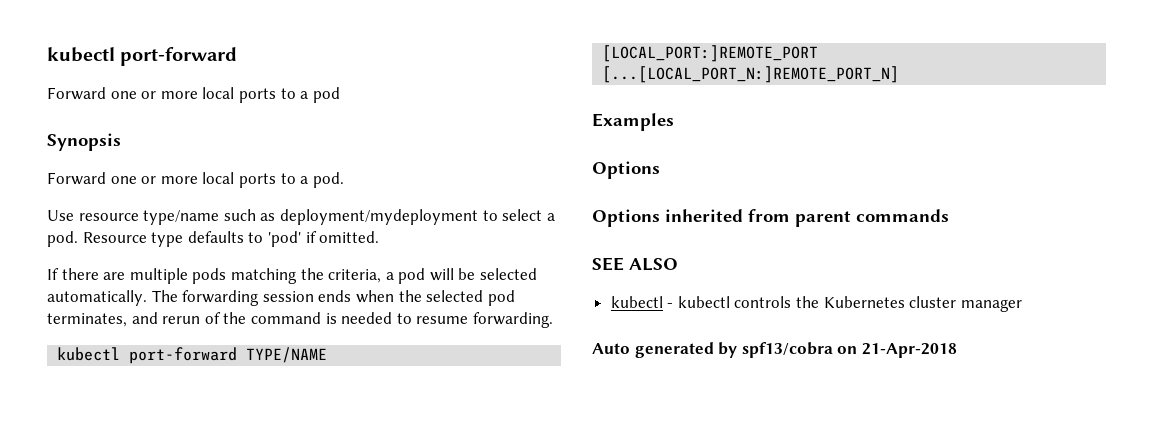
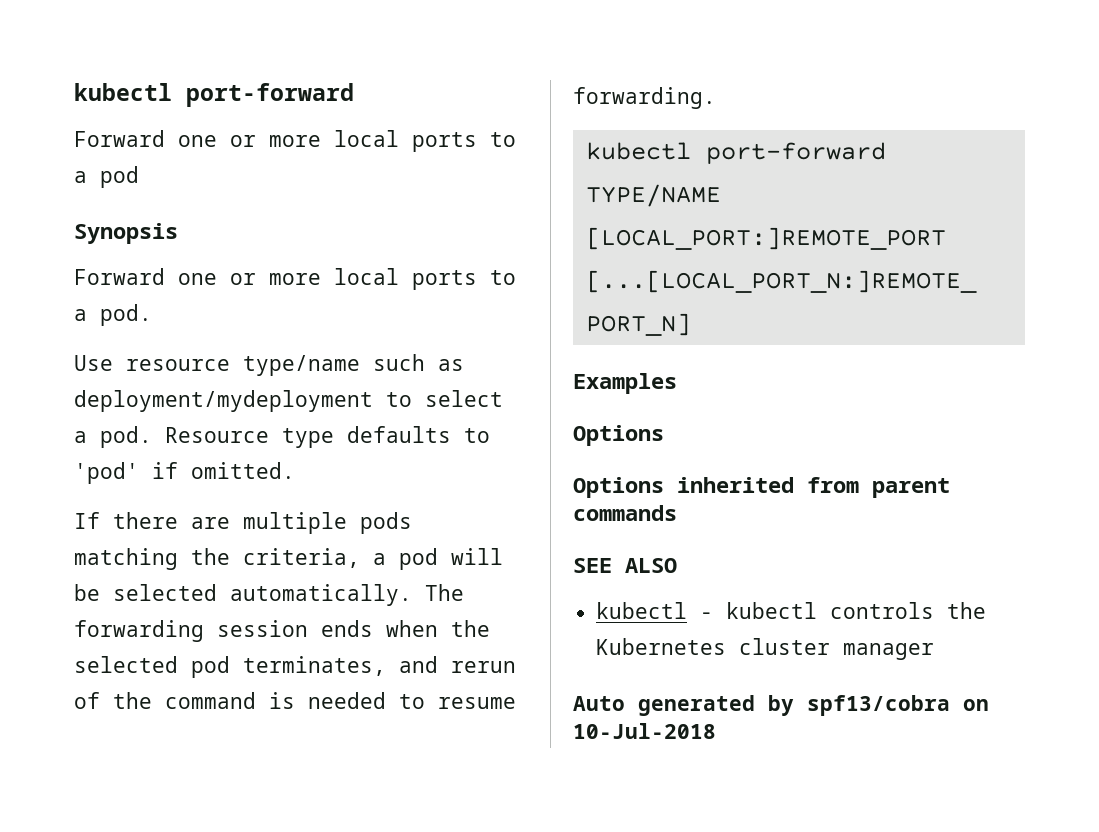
[861,343,957,358] 21-Apr-2018 -> [573,723,716,739] 10-Jul-2018

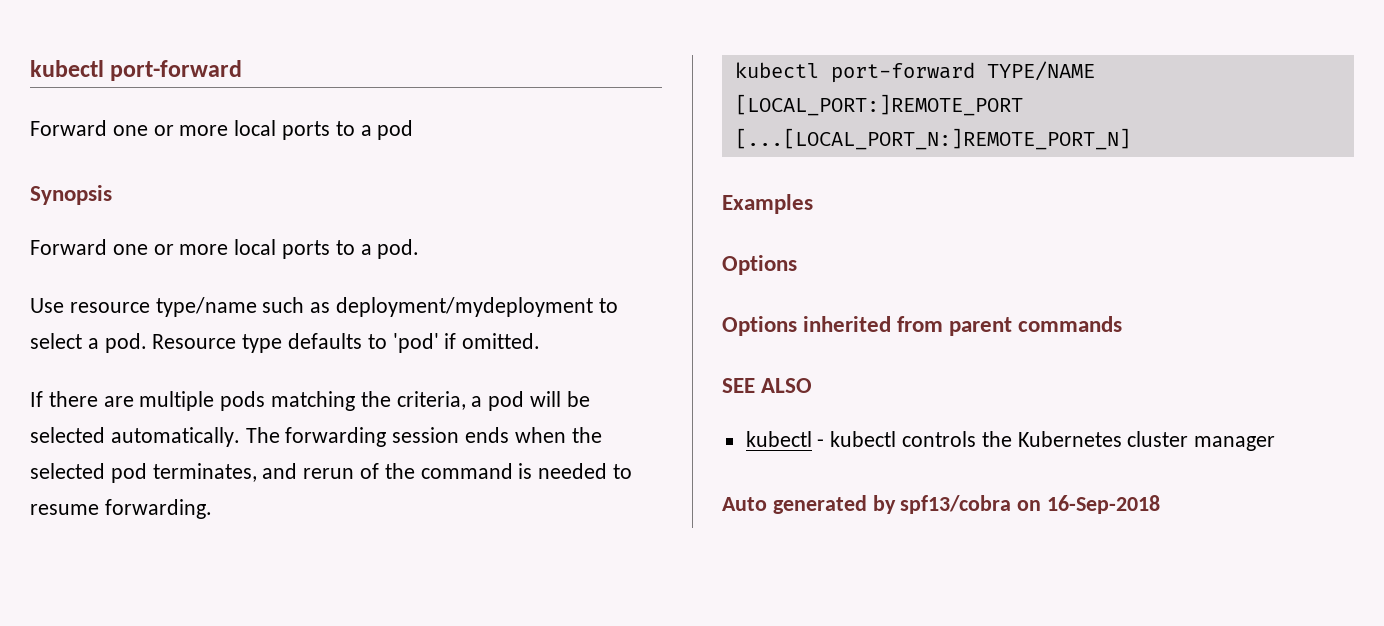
[573,723,716,739] 10-Jul-2018 -> [1047,495,1161,514] 16-Sep-2018

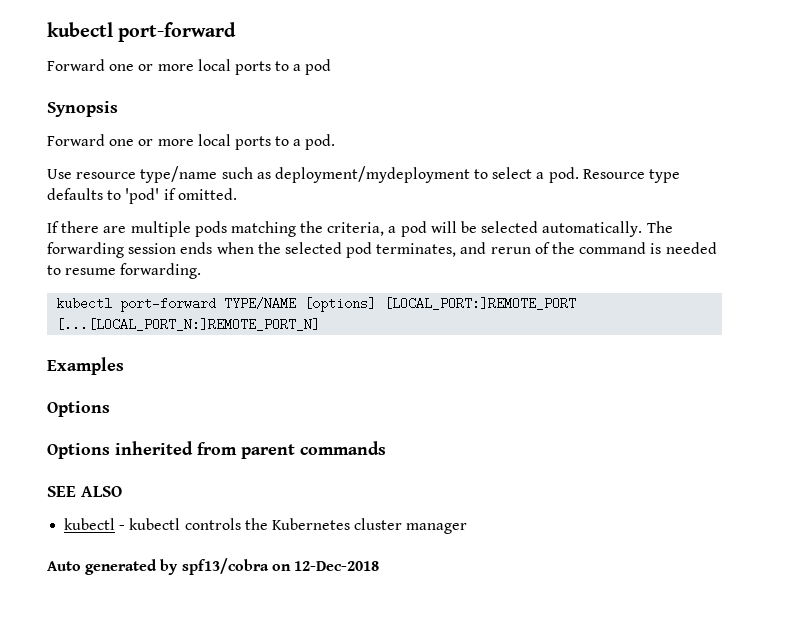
(1095, 71) none -> [304,297,377,312] [options]
[1047,495,1161,514] 16-Sep-2018 -> [293,561,379,571] 12-Dec-2018

